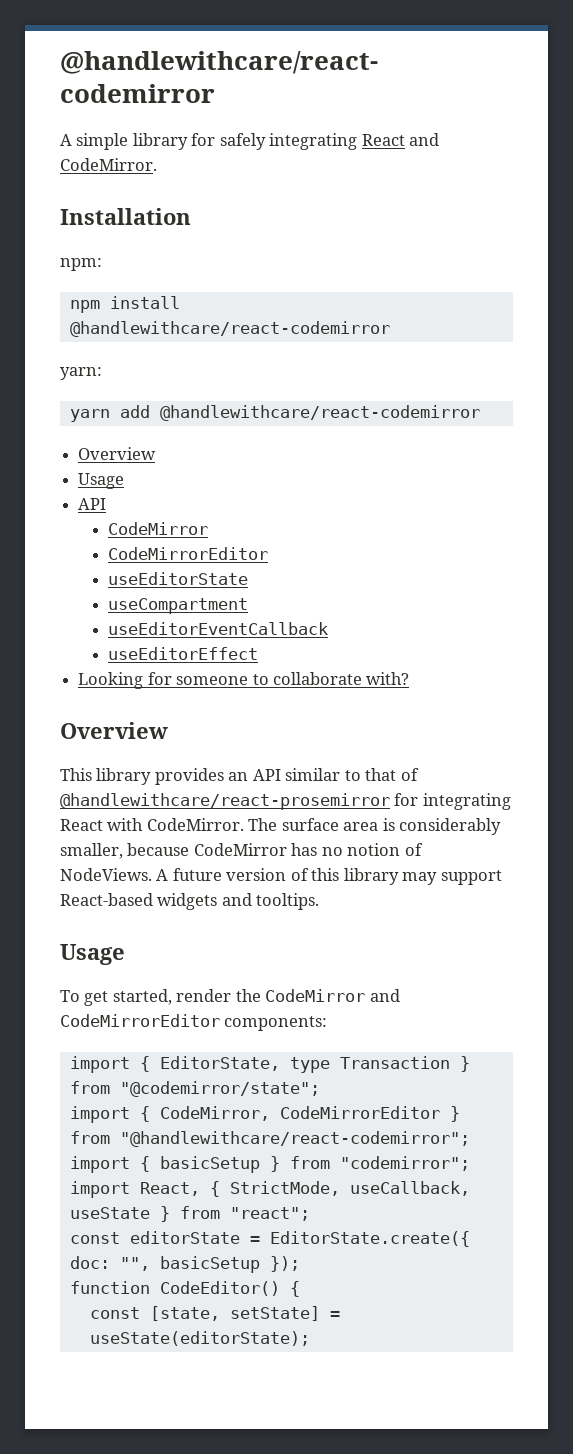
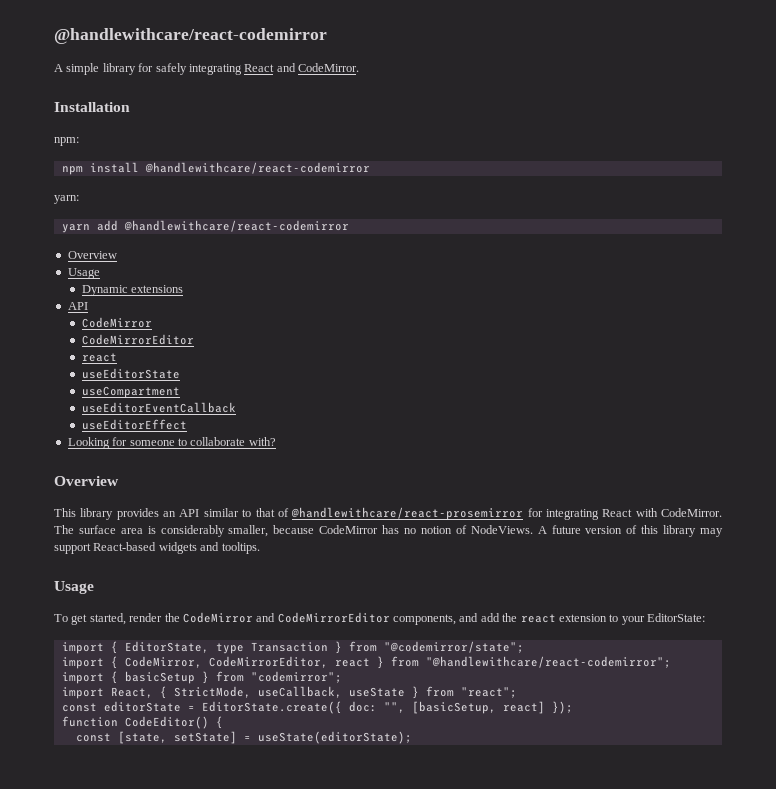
(125, 481) none -> [81,285,184,296] // Dynamic extensions
(268, 553) none -> [81,353,117,362] // react
[224,1016,328,1031] components: -> [393,613,705,625] components, and add the react extension to your EditorState:
[279,1106,440,1119] CodeMirrorEditor -> [208,656,370,668] CodeMirrorEditor, react
[159,1256,260,1273] basicSetup -> [411,701,545,714] [basicSetup, react]

